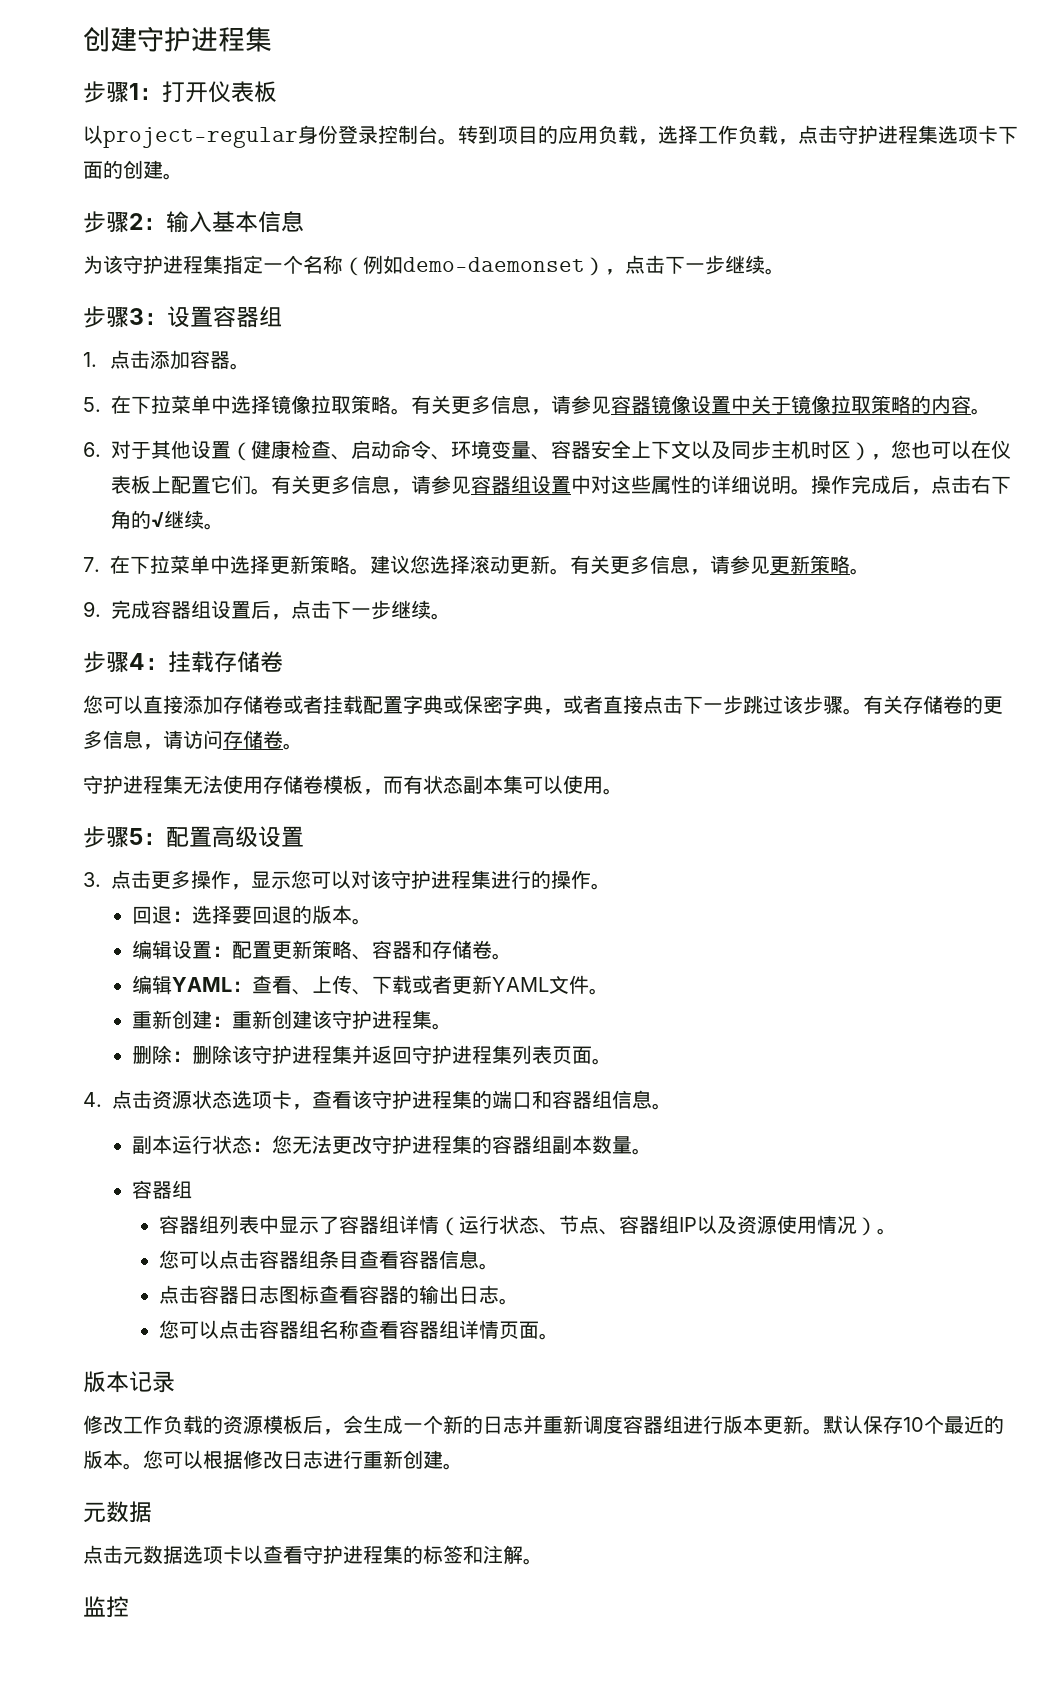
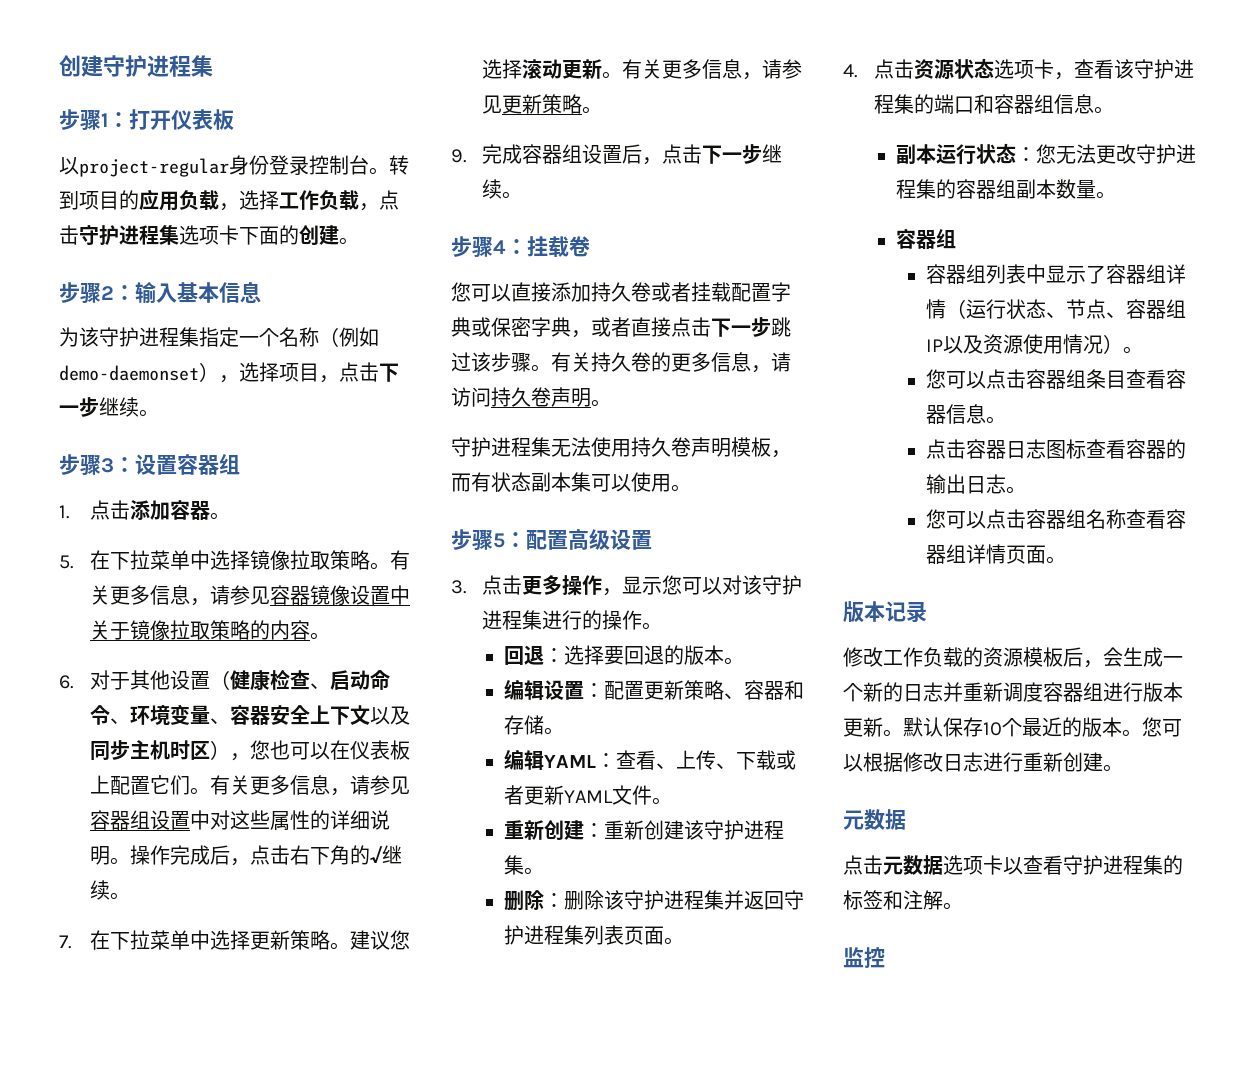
(625, 272) none -> [239,362,339,383] 选择项目，
[214,651,260,673] 存储 -> (569, 246) none
[223,695,263,714] 存储 -> [591,282,631,302] 持久
[903,695,943,714] 存储 -> [591,352,631,372] 持久
[223,730,283,749] 存储卷 -> [491,387,591,407] 持久卷声明
[263,775,323,794] 存储卷 -> [631,437,731,457] 持久卷声明
[472,940,493,959] 卷 -> (544, 725) none

